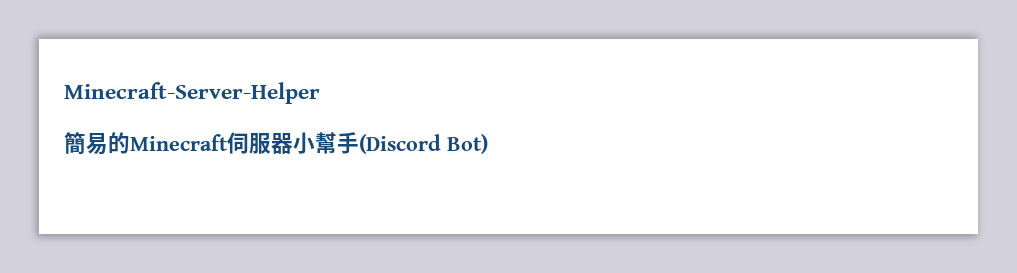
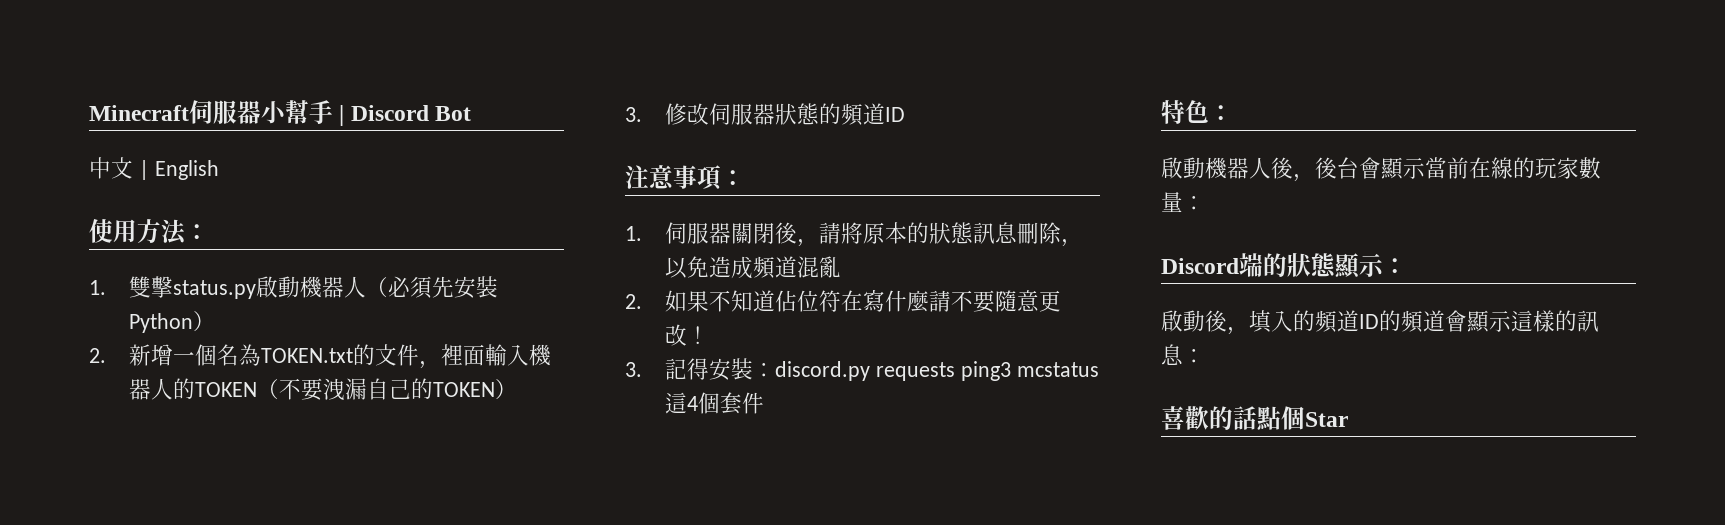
[64,82,320,104] [64,132,130,155] Minecraft-Server-Helper // 簡易的 -> (89, 113) none
[359,134,488,154] (Discord Bot) -> [339,105,472,126] [89,157,219,180] [89,219,209,245] [89,276,499,299] [129,311,216,333] [89,344,552,369] [129,378,518,401] [625,103,906,126] [625,165,745,190] [625,222,1084,247] [665,256,842,279] [625,290,1062,313] [665,324,710,346] [625,358,1099,381] [665,392,765,415] [1161,100,1233,124] [1161,157,1601,182] [1161,191,1205,212] [1161,253,1407,279] [1161,310,1599,335] [1161,344,1205,365] [1161,406,1348,431] | Discord Bot // 中文 | English // 使用方法： // 1.雙擊status.py啟動機器人（必須先安裝Python） // 2.新增一個名為TOKEN.txt的文件，裡面輸入機器人的TOKEN（不要洩漏自己的TOKEN） // 3.修改伺服器狀態的頻道ID // 注意事項： // 1.伺服器關閉後，請將原本的狀態訊息刪除，以免造成頻道混亂 // 2.如果不知道佔位符在寫什麼請不要隨意更改！ // 3.記得安裝：discord.py requests ping3 mcstatus這4個套件 // 特色： // 啟動機器人後，後台會顯示當前在線的玩家數量： // Discord端的狀態顯示： // 啟動後，填入的頻道ID的頻道會顯示這樣的訊息： // 喜歡的話點個Star

